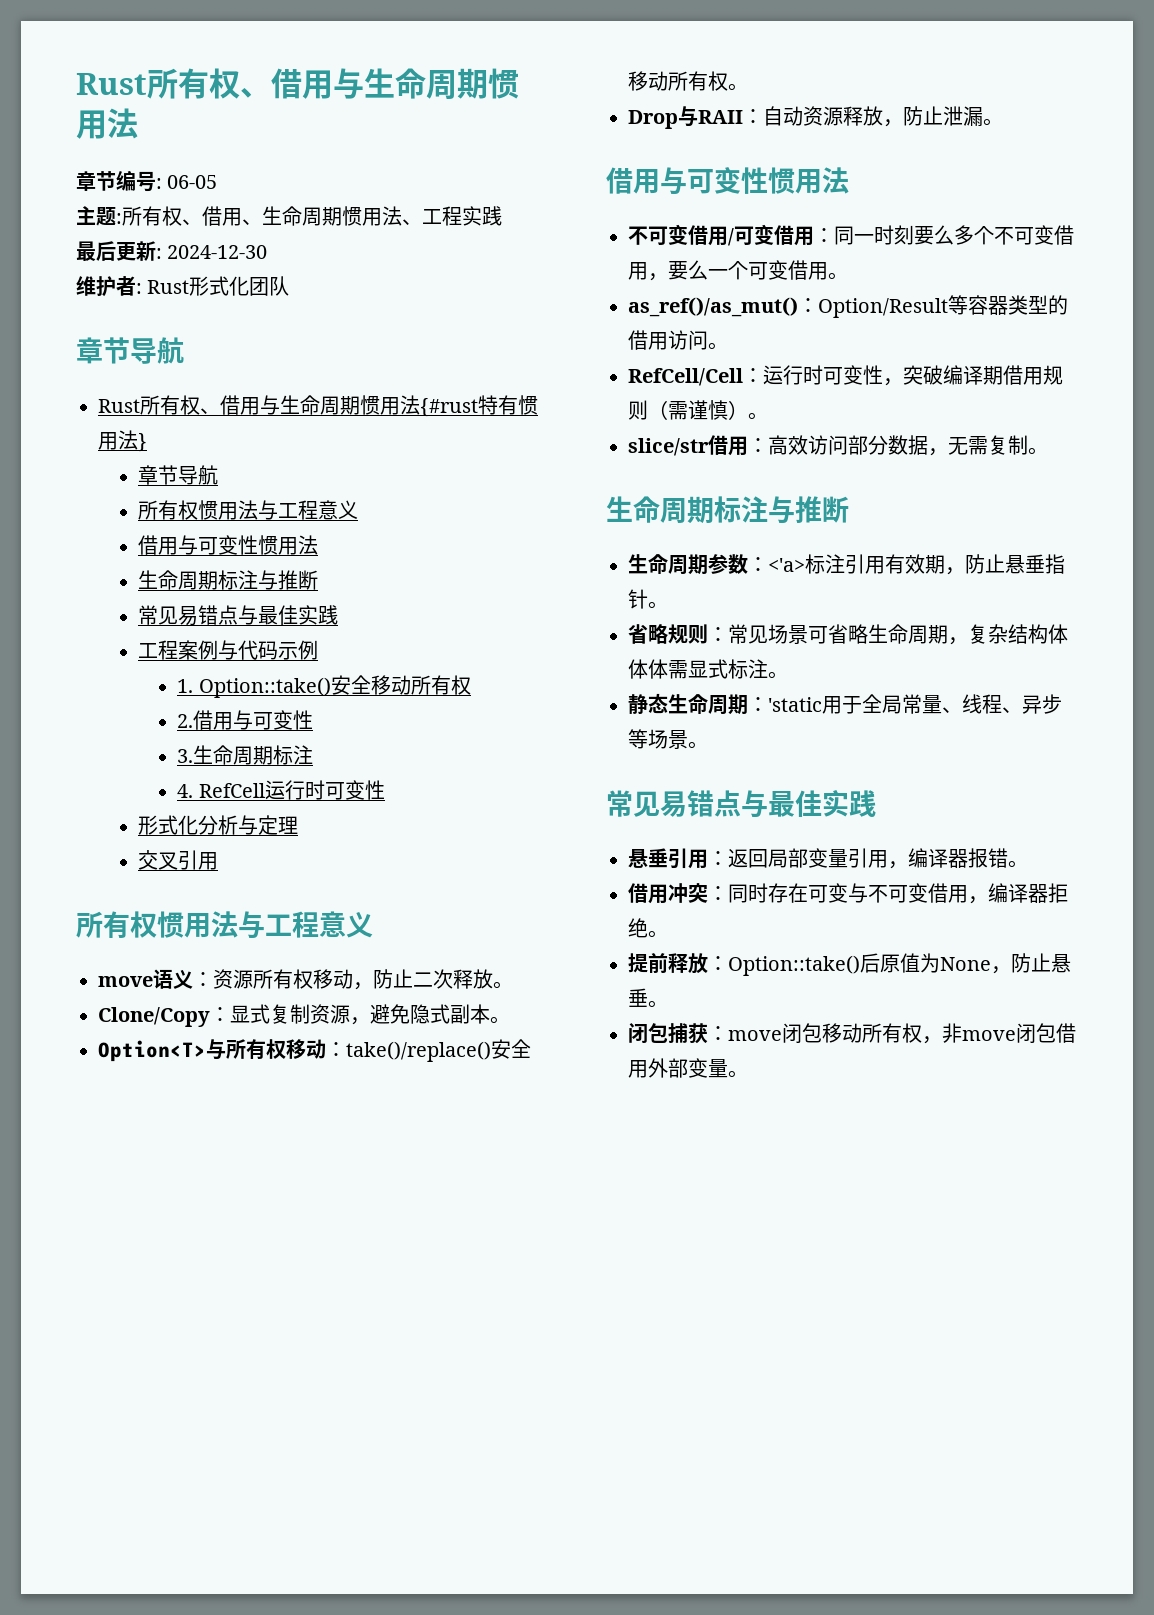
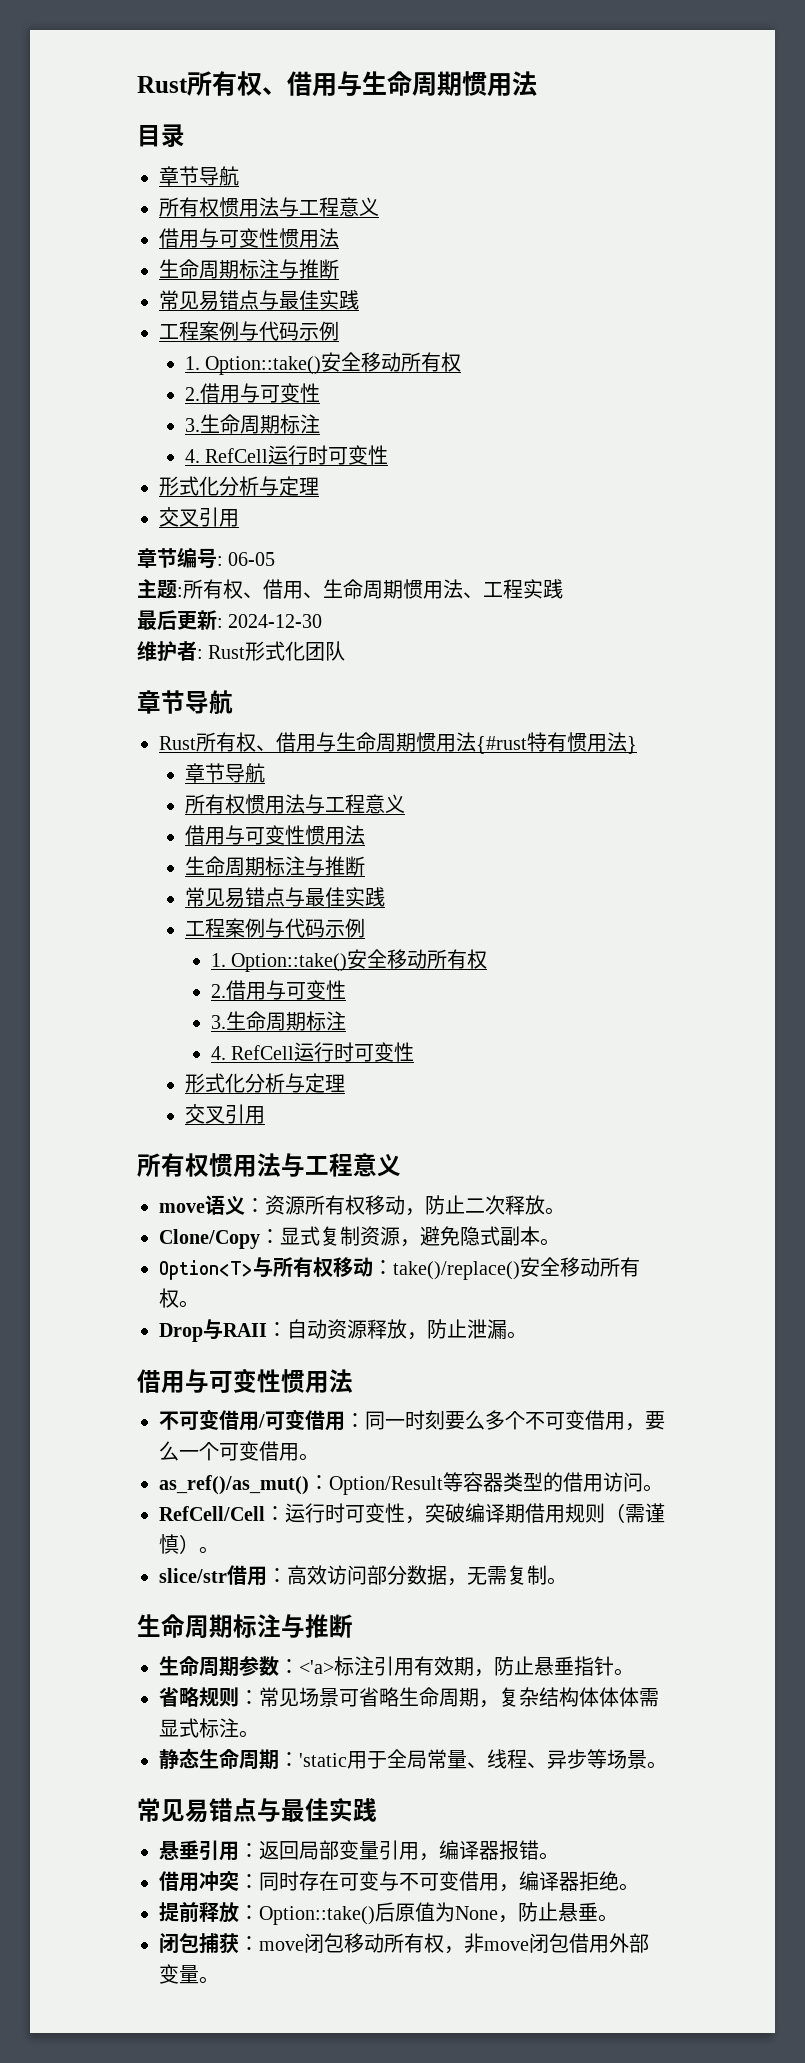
[76,68,519,99] [76,108,138,139] Rust所有权、借用与生命周期惯用法 -> [137,71,537,97] [137,124,185,148] [159,166,239,186] [159,197,379,217] [159,228,339,248] [159,259,339,279] [159,290,359,311] [159,321,339,341] [184,352,462,375] [184,383,320,403] [184,414,320,434] [184,445,389,465] [159,476,319,496] [159,507,239,527] Rust所有权、借用与生命周期惯用法 // 目录 // 章节导航 // 所有权惯用法与工程意义 // 借用与可变性惯用法 // 生命周期标注与推断 // 常见易错点与最佳实践 // 工程案例与代码示例 // 1. Option::take()安全移动所有权 // 2.借用与可变性 // 3.生命周期标注 // 4. RefCell运行时可变性 // 形式化分析与定理 // 交叉引用

